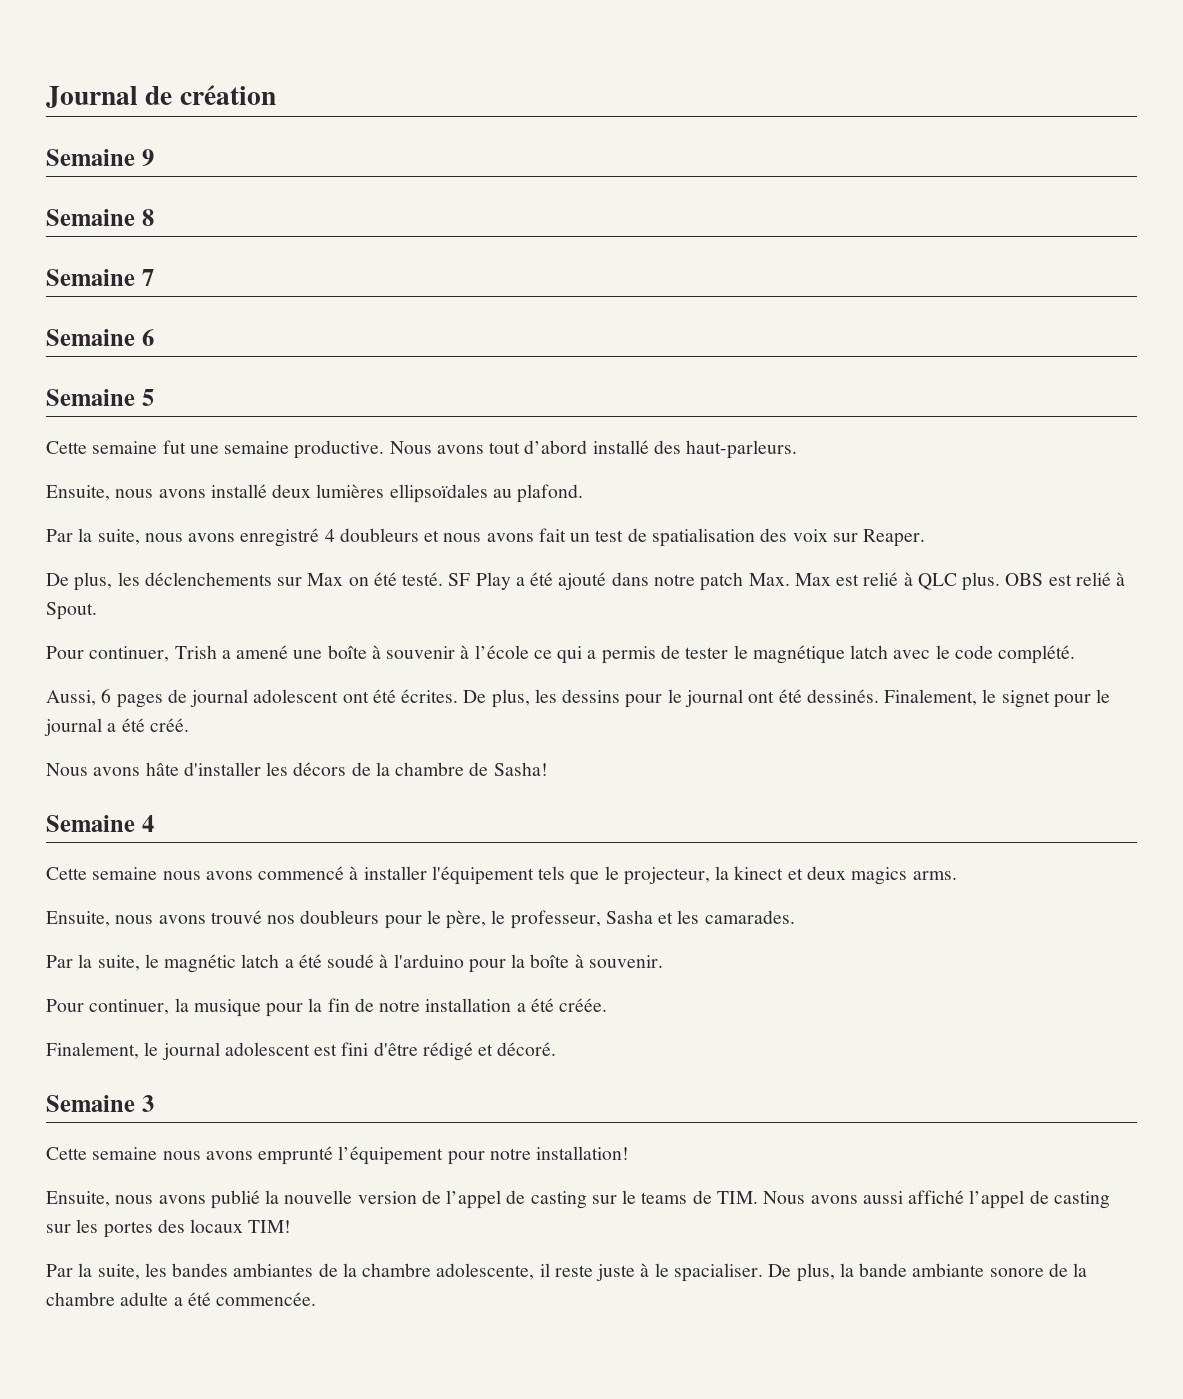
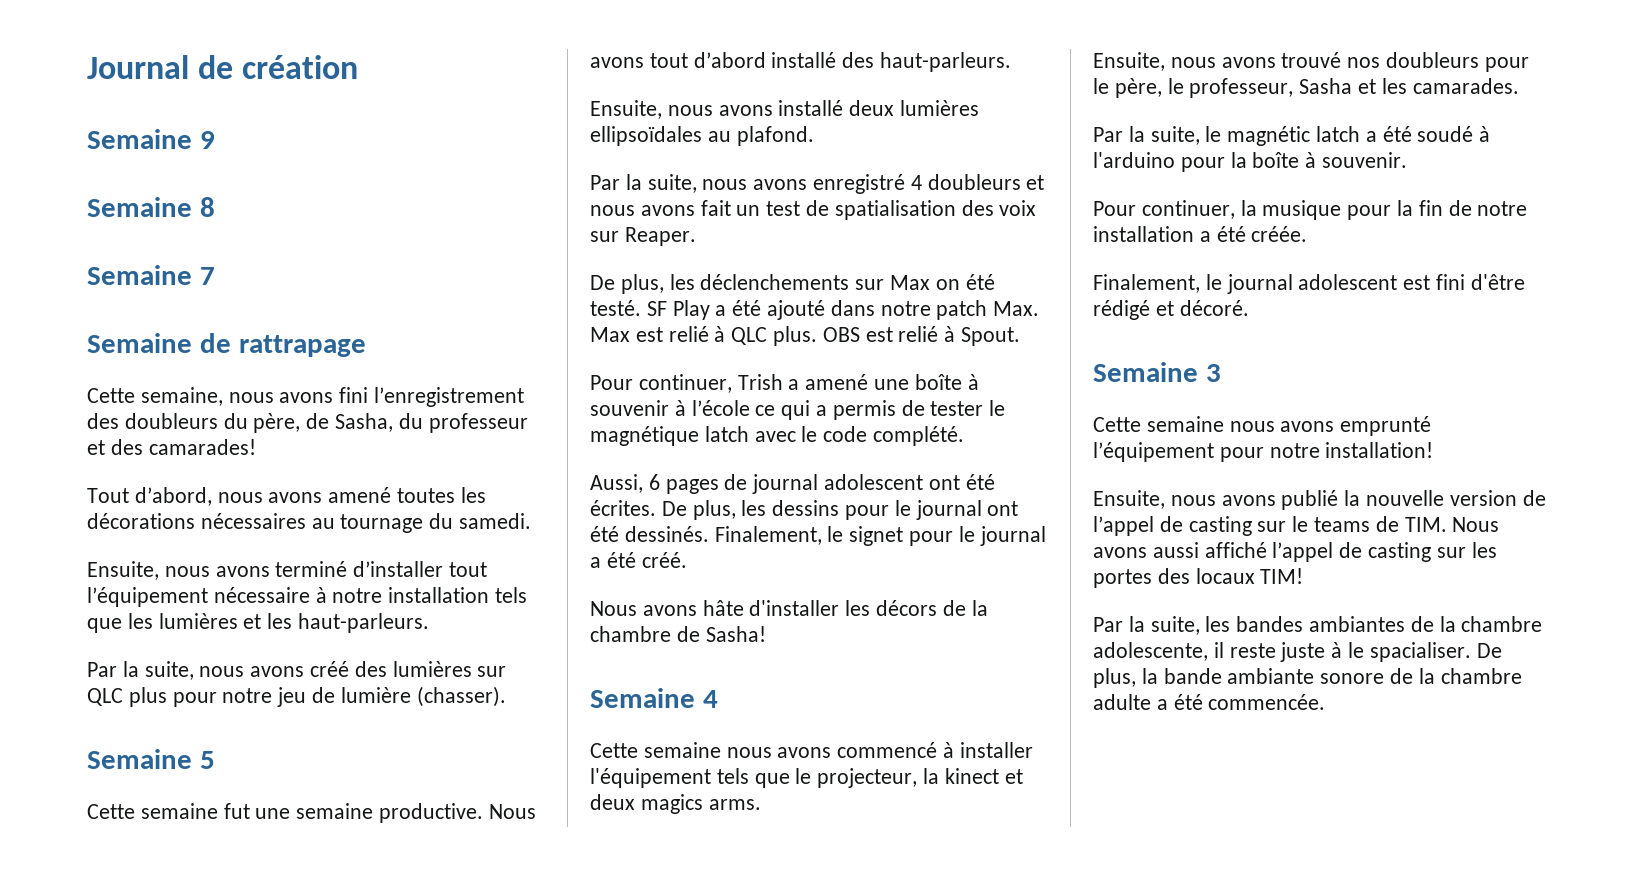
[141,329,154,346] 6 -> [199,333,366,357] [87,387,525,407] [87,413,528,433] [87,439,256,455] [87,487,486,506] [87,513,532,533] [87,561,488,580] [87,587,528,607] [87,613,430,633] [87,661,507,680] [87,686,506,707] de rattrapage // Cette semaine, nous avons fini l’enregistrement des doubleurs du père, de Sasha, du professeur et des camarades! // Tout d’abord, nous avons amené toutes les décorations nécessaires au tournage du samedi. // Ensuite, nous avons terminé d’installer tout l’équipement nécessaire à notre installation tels que les lumières et les haut-parleurs. // Par la suite, nous avons créé des lumières sur QLC plus pour notre jeu de lumière (chasser).

